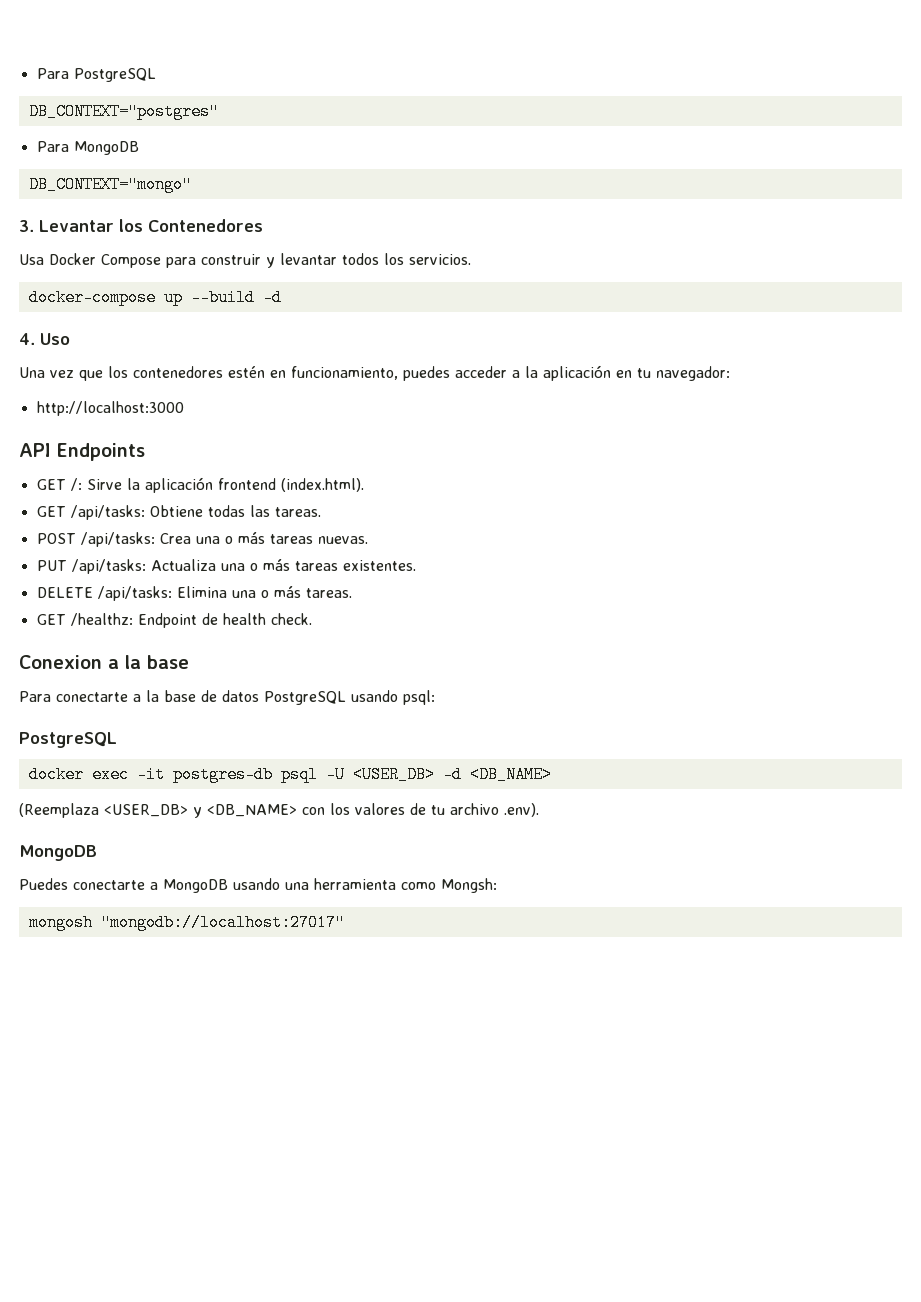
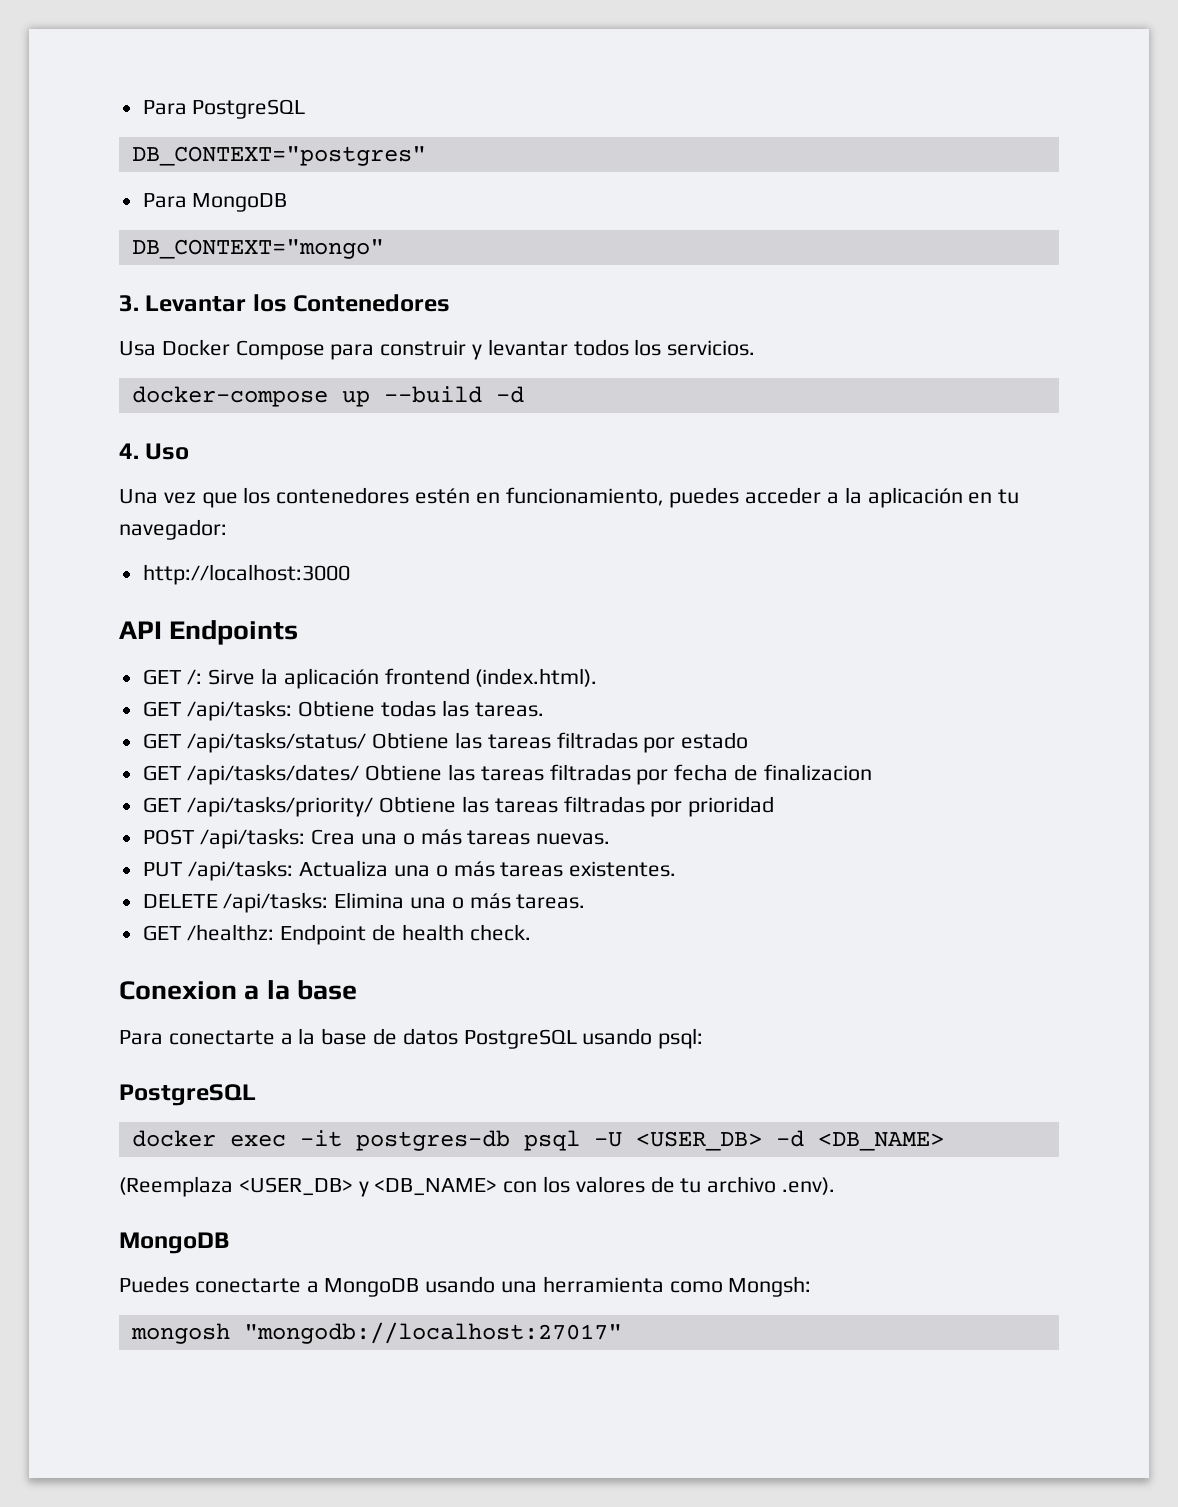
(321, 512) none -> [142,732,749,753] [142,764,872,785] [142,796,775,817] // GET /api/tasks/status/ Obtiene las tareas filtradas por estado // GET /api/tasks/dates/ Obtiene las tareas filtradas por fecha de finalizacion // GET /api/tasks/priority/ Obtiene las tareas filtradas por prioridad

